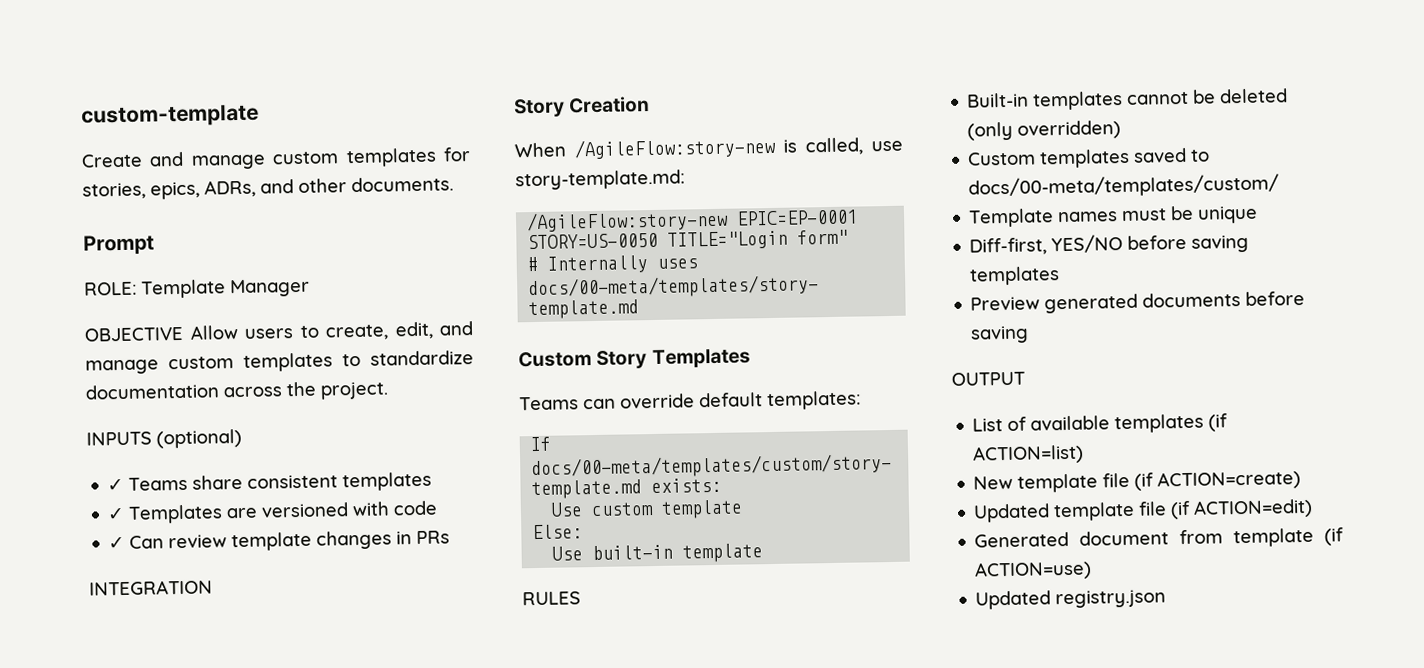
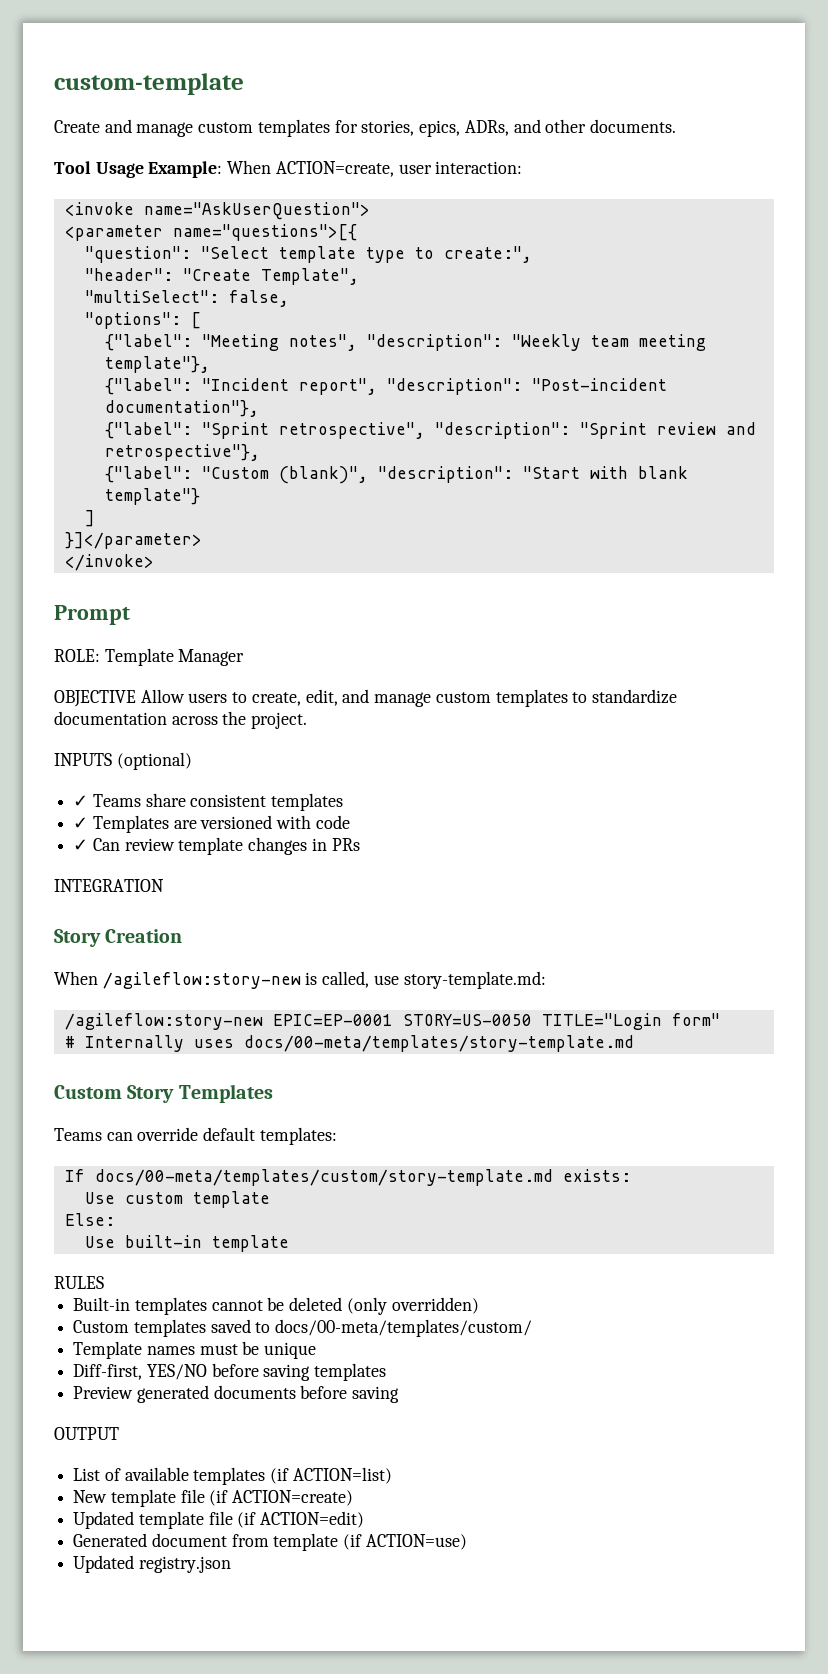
(454, 184) none -> [54,160,523,178] [64,202,370,220] [64,224,357,241] [84,246,532,263] [84,268,359,285] [84,290,289,307] [84,312,201,329] [104,334,706,351] [104,356,210,373] [104,378,667,395] [104,400,259,417] [104,422,756,439] [104,444,260,461] [104,466,688,484] [104,488,200,505] [84,510,95,527] [64,532,202,549] [64,554,154,571] // Tool Usage Example: When ACTION=create, user interaction: // <invoke name="AskUserQuestion"> // <parameter name="questions">[{ // "question": "Select template type to create:", // "header": "Create Template", // "multiSelect": false, // "options": [ // {"label": "Meeting notes", "description": "Weekly team meeting template"}, // {"label": "Incident report", "description": "Post-incident documentation"}, // {"label": "Sprint retrospective", "description": "Sprint review and retrospective"}, // {"label": "Custom (blank)", "description": "Start with blank template"} // ] // }]</parameter> // </invoke>
[574,136,776,160] /AgileFlow:story-new -> [102,972,301,989] /agileflow:story-new
[526,209,730,233] /AgileFlow:story-new -> [64,1013,263,1030] /agileflow:story-new

